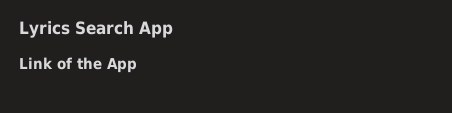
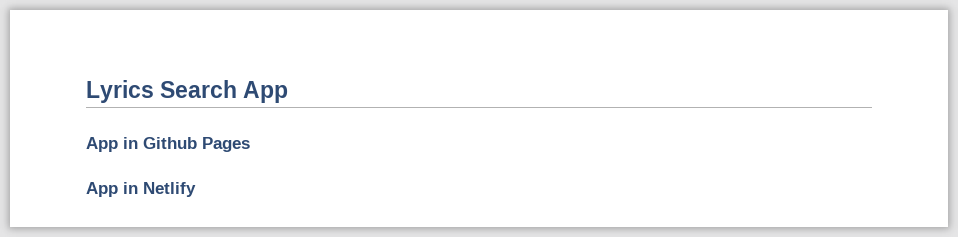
[19,57,137,73] Link of the App -> [86,137,250,152] [86,182,196,197] App in Github Pages // App in Netlify

